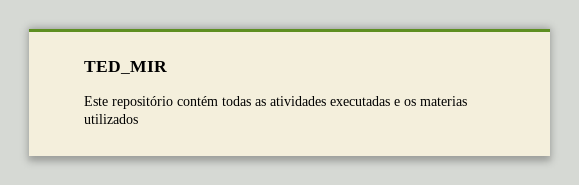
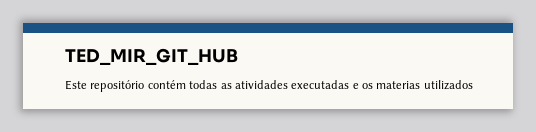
[84,61,167,74] TED_MIR -> [65,48,238,65] TED_MIR_GIT_HUB

